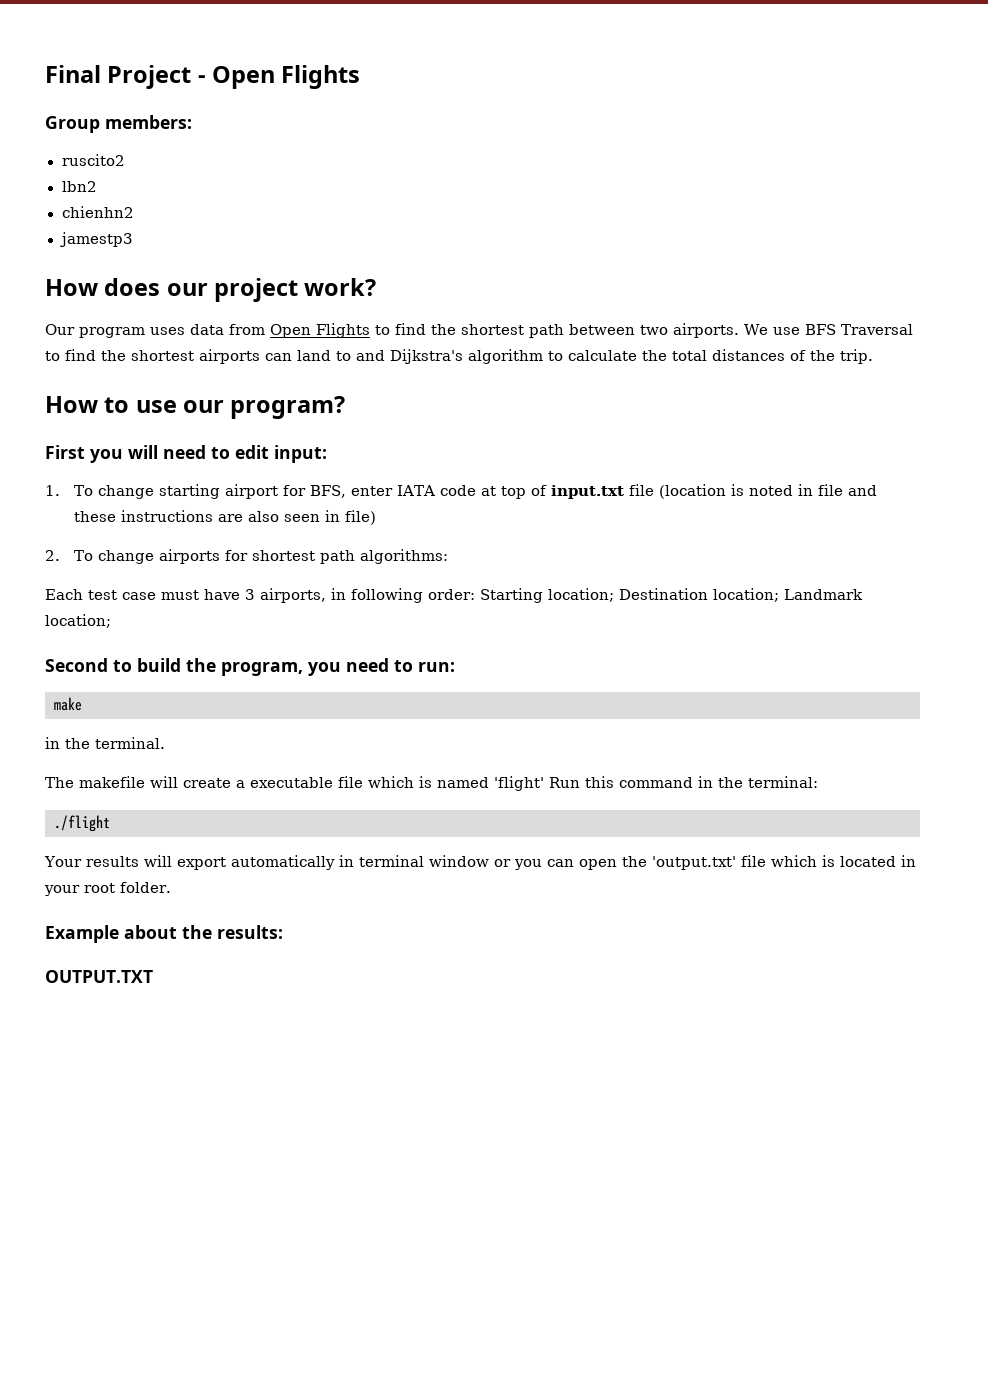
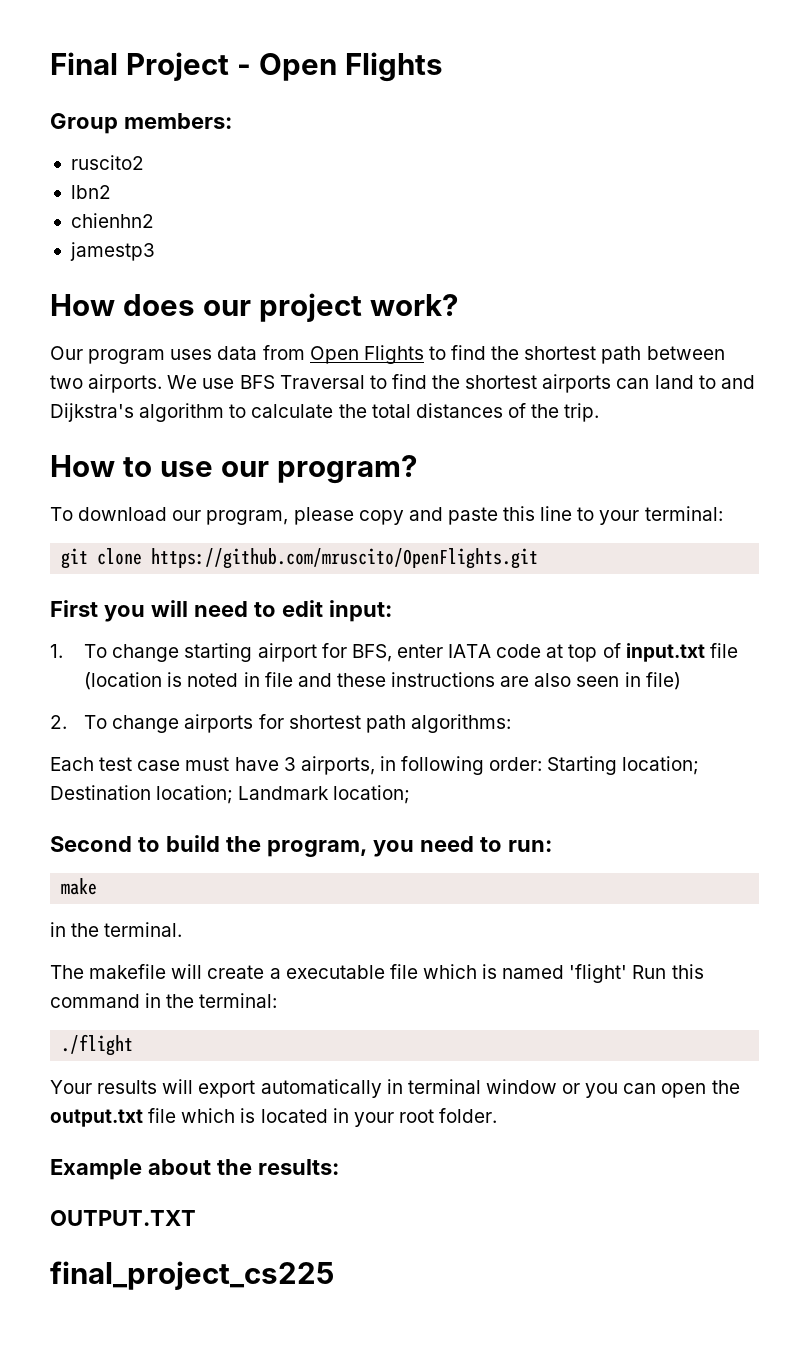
(346, 407) none -> [50,506,723,525] [61,548,539,569] // To download our program, please copy and paste this line to your terminal: // git clone https://github.com/mruscito/OpenFlights.git
[651,856,736,870] 'output.txt' -> [50,1109,143,1127] output.txt
(153, 976) none -> [50,1261,334,1290] // final_project_cs225

